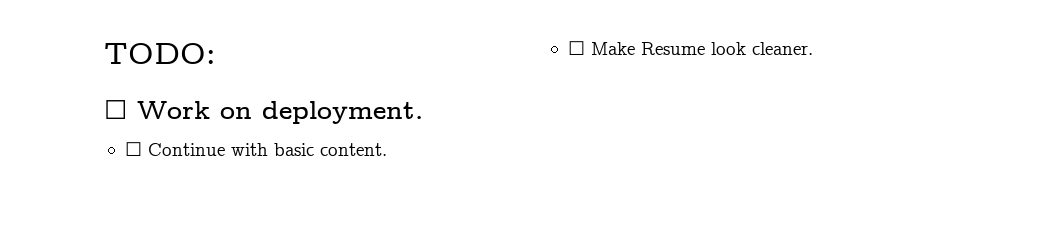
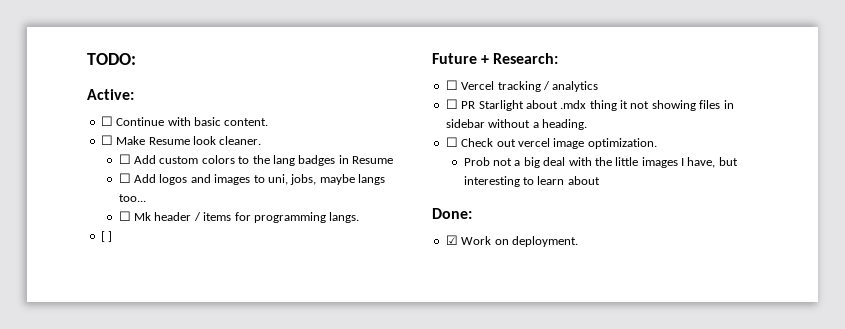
[104,100,423,124] ☐ Work on deployment. -> [87,89,134,100] Active:
(813, 48) none -> [118,154,394,166] [118,173,386,185] [118,194,146,202] [118,211,360,223] [100,231,113,242] [432,53,559,64] [445,80,599,92] [445,99,734,111] [445,119,587,130] [445,137,657,149] [463,157,738,168] [463,176,600,187] [432,208,472,219] [445,235,578,247] // ☐ Add custom colors to the lang badges in Resume // ☐ Add logos and images to uni, jobs, maybe langs too... // ☐ Mk header / items for programming langs. // [ ] // Future + Research: // ☐ Vercel tracking / analytics // ☐ PR Starlight about .mdx thing it not showing files in sidebar without a heading. // ☐ Check out vercel image optimization. // Prob not a big deal with the little images I have, but interesting to learn about // Done: // ☑ Work on deployment.

